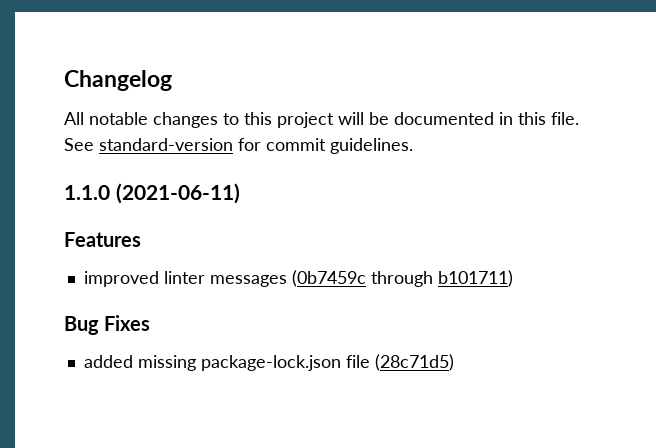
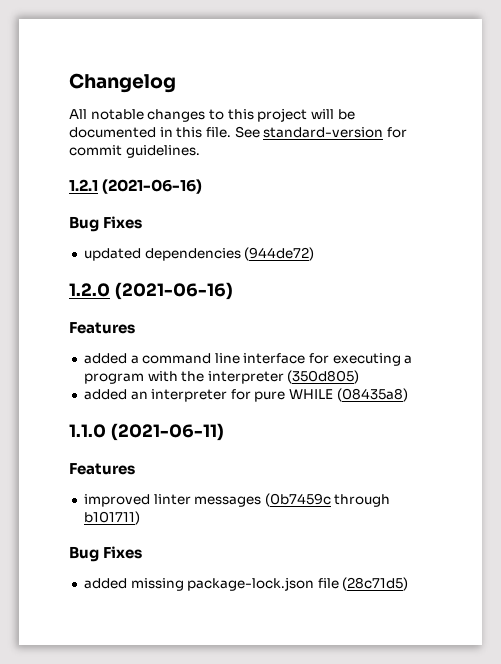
(413, 146) none -> [69,179,203,194] [69,216,143,232] [83,247,315,261] [69,282,233,300] [69,322,135,334] [83,353,413,366] [83,370,360,384] [83,388,408,402] // 1.2.1 (2021-06-16) // Bug Fixes // updated dependencies (944de72) // 1.2.0 (2021-06-16) // Features // added a command line interface for executing a program with the interpreter (350d805) // added an interpreter for pure WHILE (08435a8)

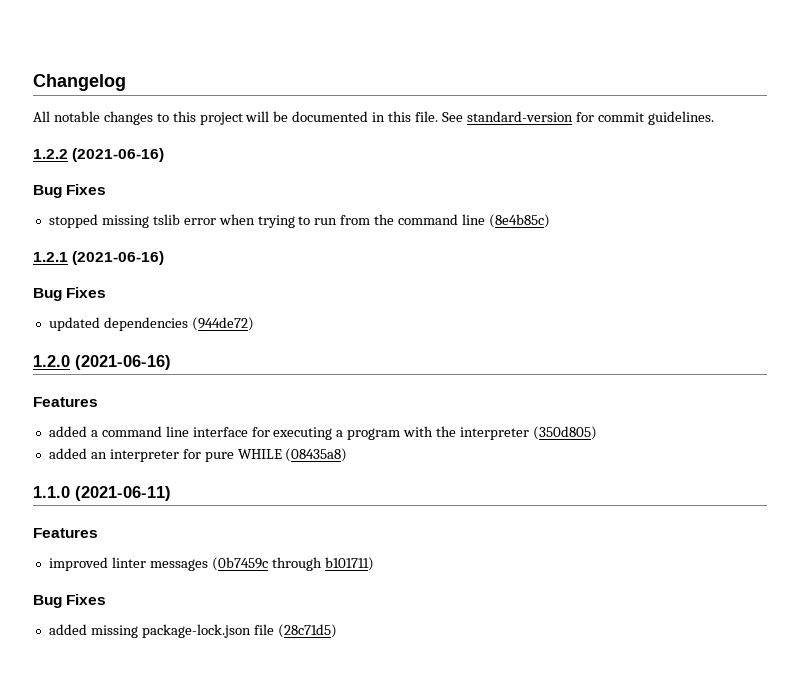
(200, 151) none -> [33,148,165,162] [33,184,107,198] [48,214,550,228] // 1.2.2 (2021-06-16) // Bug Fixes // stopped missing tslib error when trying to run from the command line (8e4b85c)

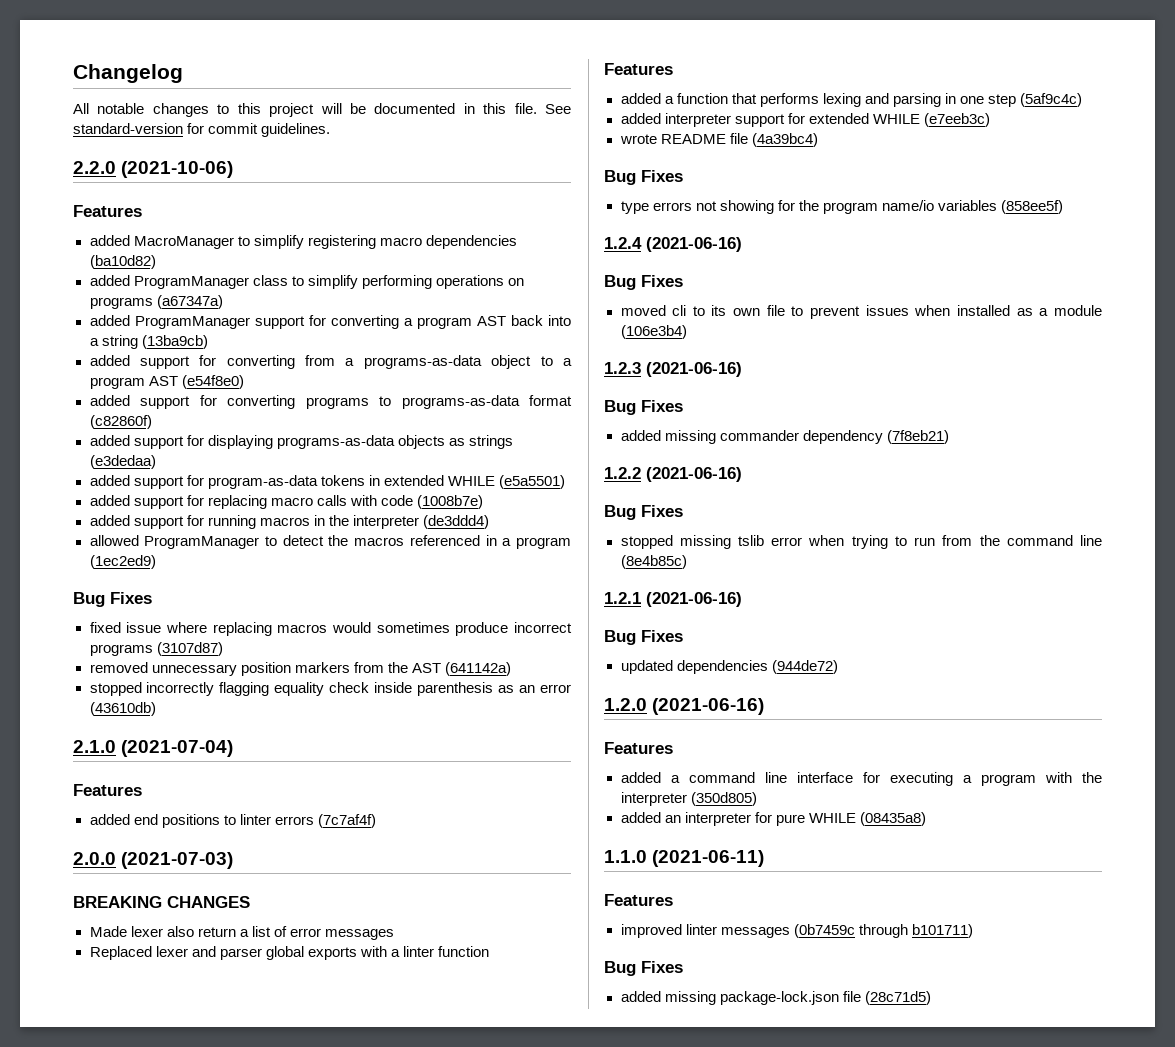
(714, 118) none -> [73,161,234,178] [73,205,142,217] [89,235,517,249] [89,255,156,269] [89,275,524,289] [89,295,223,309] [89,315,571,329] [89,335,208,349] [89,355,573,369] [89,375,244,389] [89,395,572,409] [89,415,152,429] [89,435,513,449] [89,455,156,469] [89,475,565,489] [89,495,483,509] [89,515,489,529] [89,535,571,549] [89,555,156,569] [73,592,152,607] [89,622,572,636] [89,642,223,656] [89,662,511,676] [89,682,572,696] [89,702,156,716] [73,740,234,757] [73,784,142,796] [89,814,376,828] [73,852,234,869] [73,896,250,908] [89,926,394,940] [89,946,489,960] [604,63,673,75] [620,93,1083,107] [620,113,990,127] [619,133,818,147] [604,170,683,185] [620,200,1063,214] [604,237,742,252] [604,275,683,290] [620,305,1102,319] [620,325,687,339] [604,362,742,377] [604,400,683,415] [620,430,949,444] // 2.2.0 (2021-10-06) // Features // added MacroManager to simplify registering macro dependencies (ba10d82) // added ProgramManager class to simplify performing operations on programs (a67347a) // added ProgramManager support for converting a program AST back into a string (13ba9cb) // added support for converting from a programs-as-data object to a program AST (e54f8e0) // added support for converting programs to programs-as-data format (c82860f) // added support for displaying programs-as-data objects as strings (e3dedaa) // added support for program-as-data tokens in extended WHILE (e5a5501) // added support for replacing macro calls with code (1008b7e) // added support for running macros in the interpreter (de3ddd4) // allowed ProgramManager to detect the macros referenced in a program (1ec2ed9) // Bug Fixes // fixed issue where replacing macros would sometimes produce incorrect programs (3107d87) // removed unnecessary position markers from the AST (641142a) // stopped incorrectly flagging equality check inside parenthesis as an error (43610db) // 2.1.0 (2021-07-04) // Features // added end positions to linter errors (7c7af4f) // 2.0.0 (2021-07-03) // BREAKING CHANGES // Made lexer also return a list of error messages // Replaced lexer and parser global exports with a linter function // Features // added a function that performs lexing and parsing in one step (5af9c4c) // added interpreter support for extended WHILE (e7eeb3c) // wrote README file (4a39bc4) // Bug Fixes // type errors not showing for the program name/io variables (858ee5f) // 1.2.4 (2021-06-16) // Bug Fixes // moved cli to its own file to prevent issues when installed as a module (106e3b4) // 1.2.3 (2021-06-16) // Bug Fixes // added missing commander dependency (7f8eb21)

